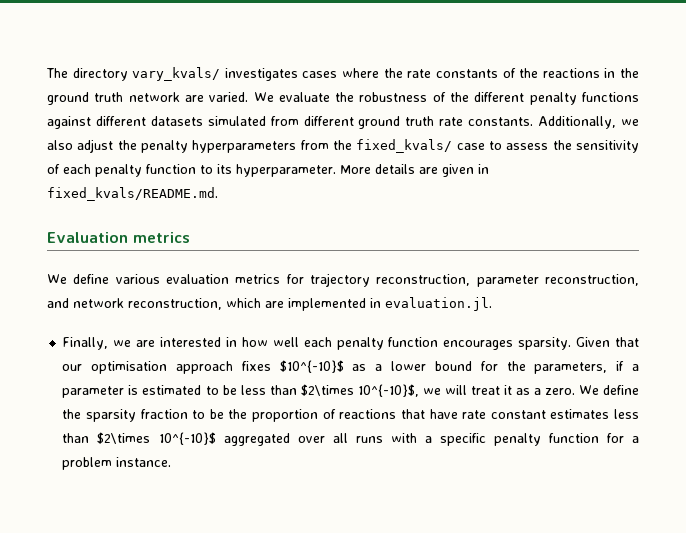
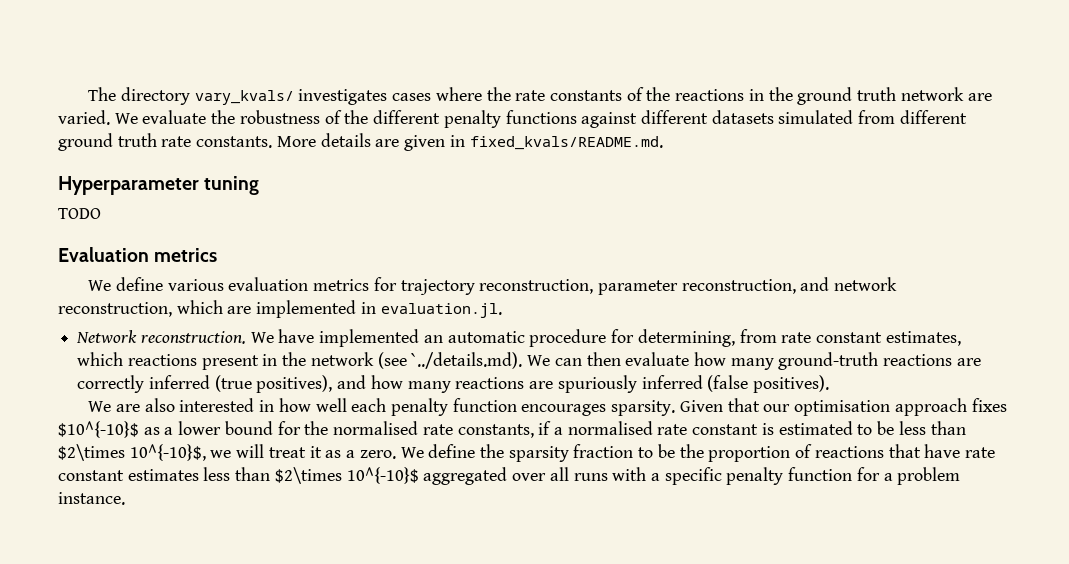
[538,116,640,129] [47,139,639,153] [47,164,336,177] Additionally, we also adjust the penalty hyperparameters from the fixed_kvals/ case to assess the sensitivity of each penalty function to its hyperparameter. -> (273, 142) none
(218, 194) none -> [58,176,260,195] [58,208,101,219] // Hyperparameter tuning // TODO
[62,337,156,350] Finally, we are -> [76,329,961,347] [77,352,981,370] [77,375,829,393] [88,398,175,412] Network reconstruction. We have implemented an automatic procedure for determining, from rate constant estimates, which reactions present in the network (see `../details.md). We can then evaluate how many ground-truth reactions are correctly inferred (true positives), and how many reactions are spuriously inferred (false positives). // We are also
[534,361,639,374] [62,386,125,398] parameters, if a parameter -> [333,421,759,438] normalised rate constants, if a normalised rate constant

